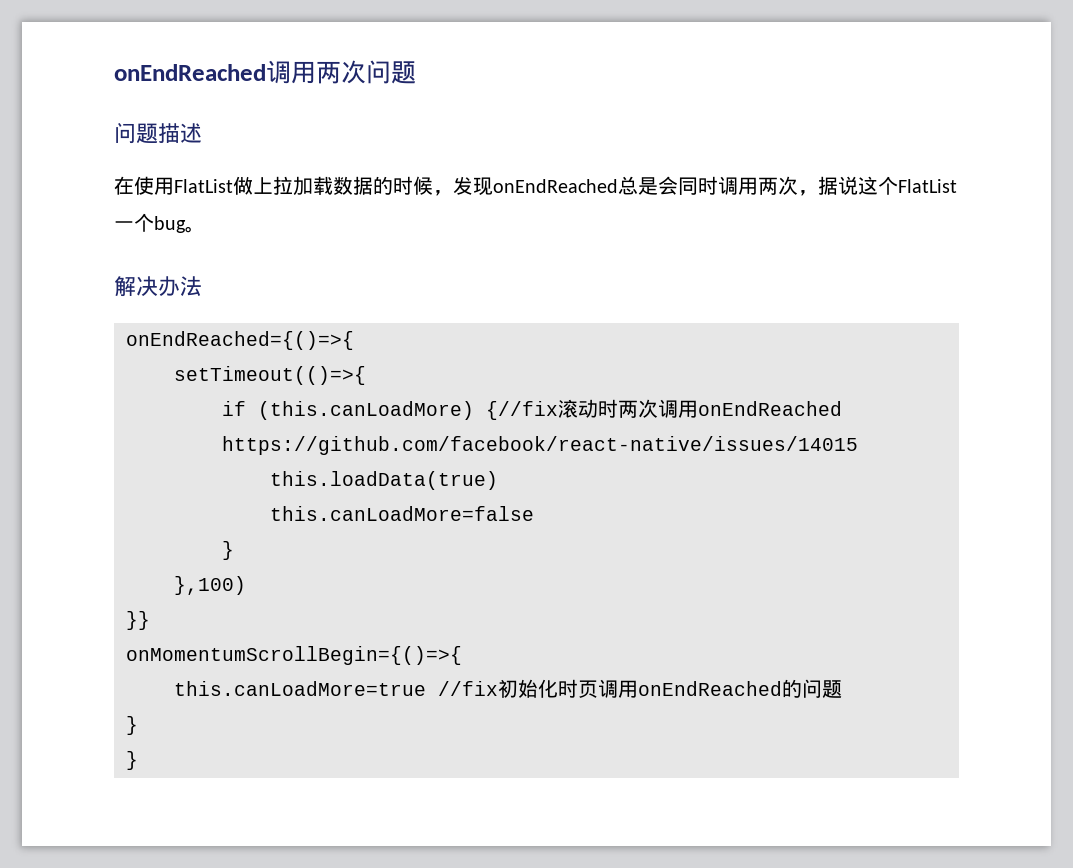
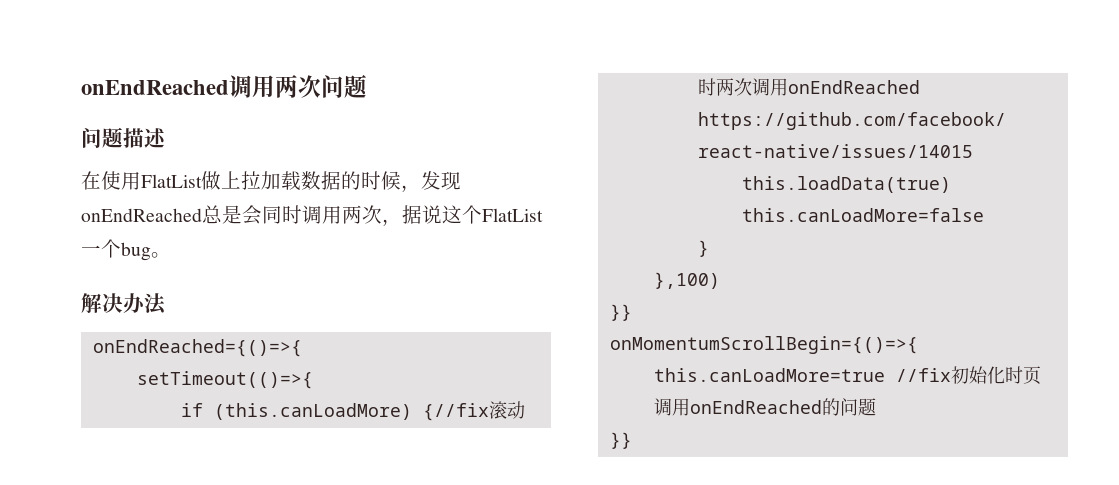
[126,716,138,735] [126,751,138,770] } // } -> [609,432,632,449] }}

